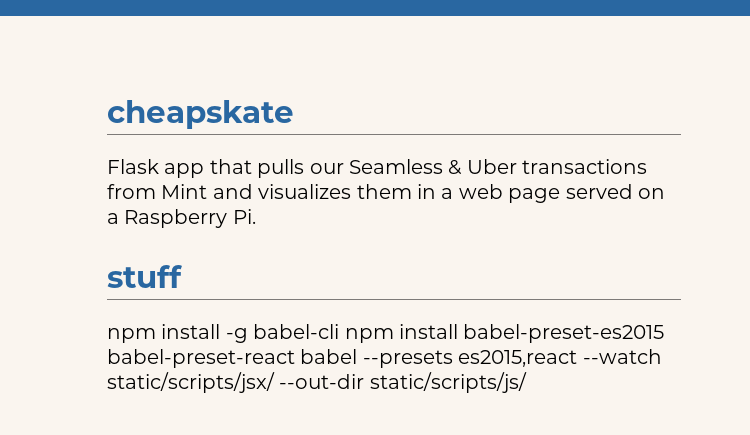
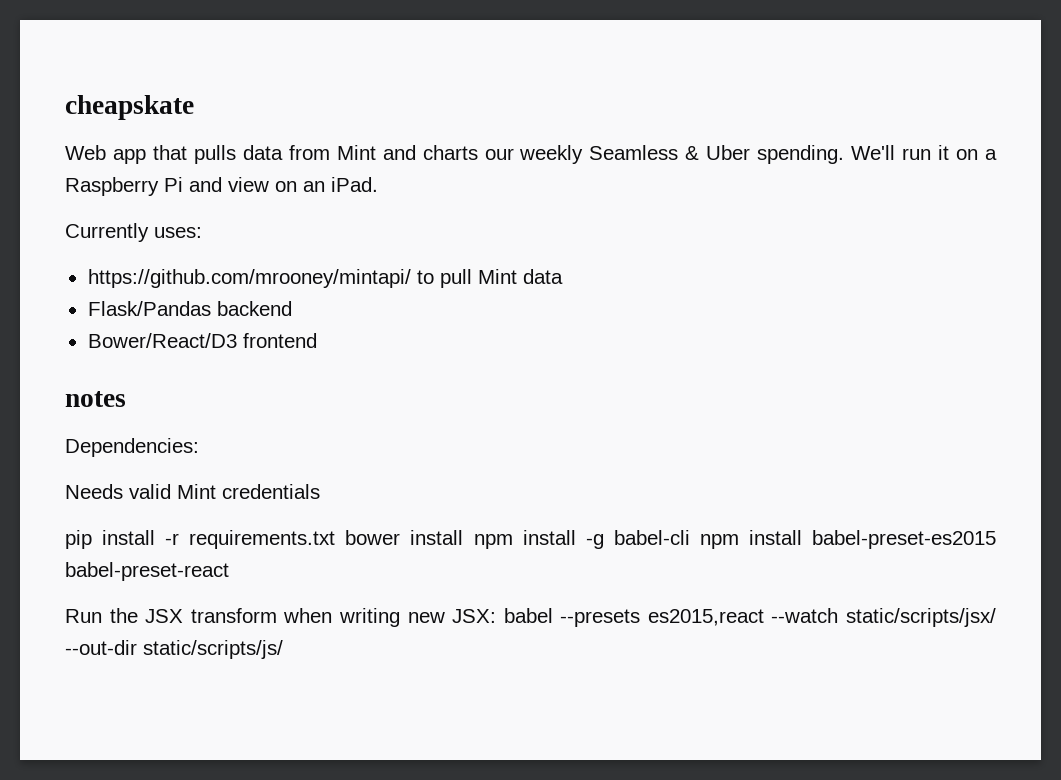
[107,159,159,174] Flask -> [65,145,106,160] Web
[309,159,648,175] [107,184,665,203] [107,209,256,228] [107,265,182,288] our Seamless & Uber transactions from Mint and visualizes them in a web page served on a Raspberry Pi. // stuff // -> [242,145,997,164] [65,177,378,196] [65,223,202,242] [87,269,563,288] [87,301,292,316] [87,333,317,348] [65,391,126,407] [65,438,199,457] [65,484,320,499] [65,530,464,549] data from Mint and charts our weekly Seamless & Uber spending. We'll run it on a Raspberry Pi and view on an iPad. // Currently uses: // https://github.com/mrooney/mintapi/ to pull Mint data // Flask/Pandas backend // Bower/React/D3 frontend // notes // Dependencies: // Needs valid Mint credentials // pip install -r requirements.txt bower install
(295, 358) none -> [65,608,497,627] // Run the JSX transform when writing new JSX:

